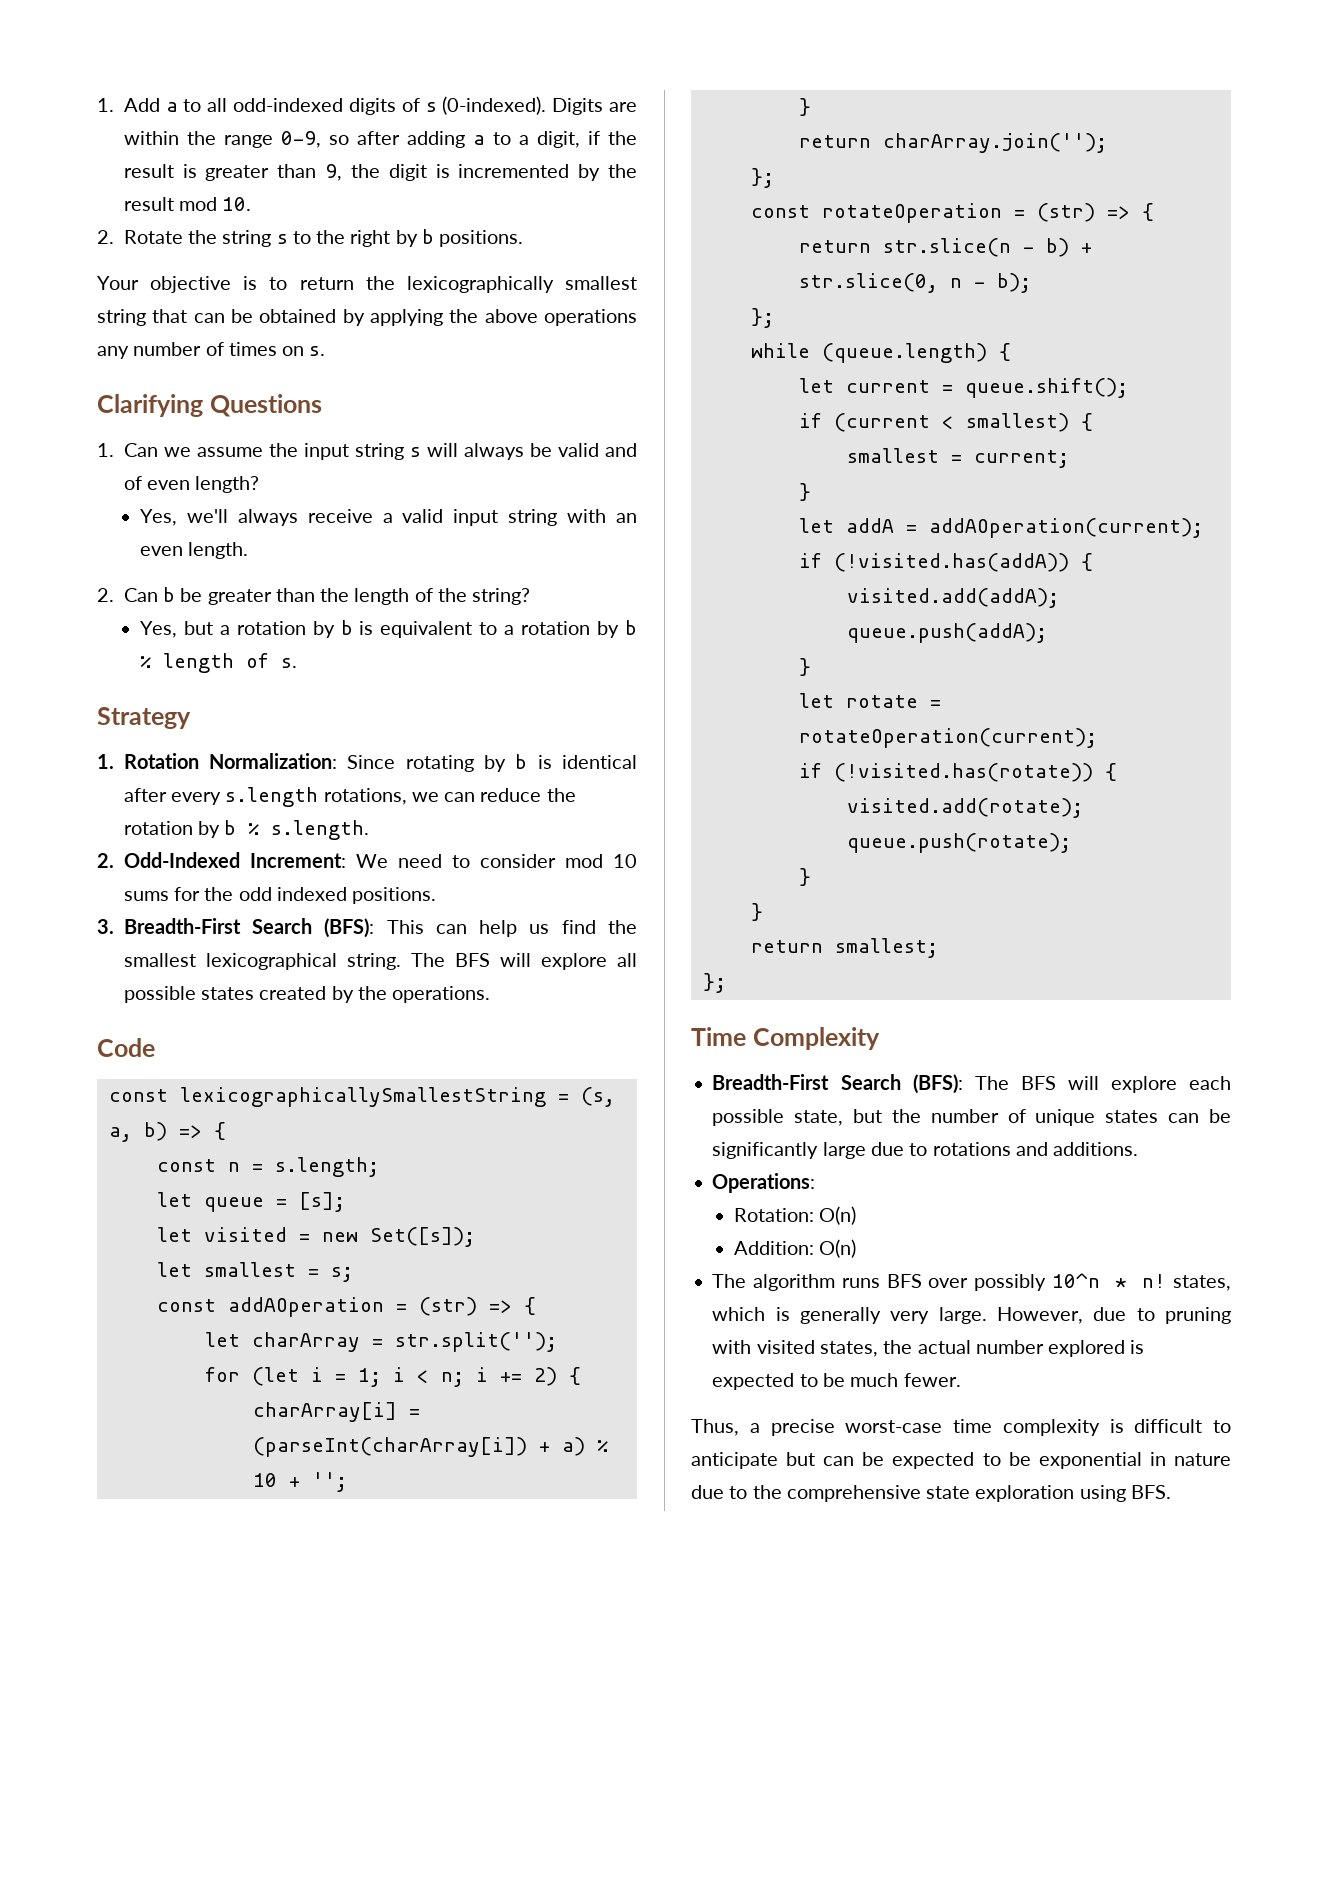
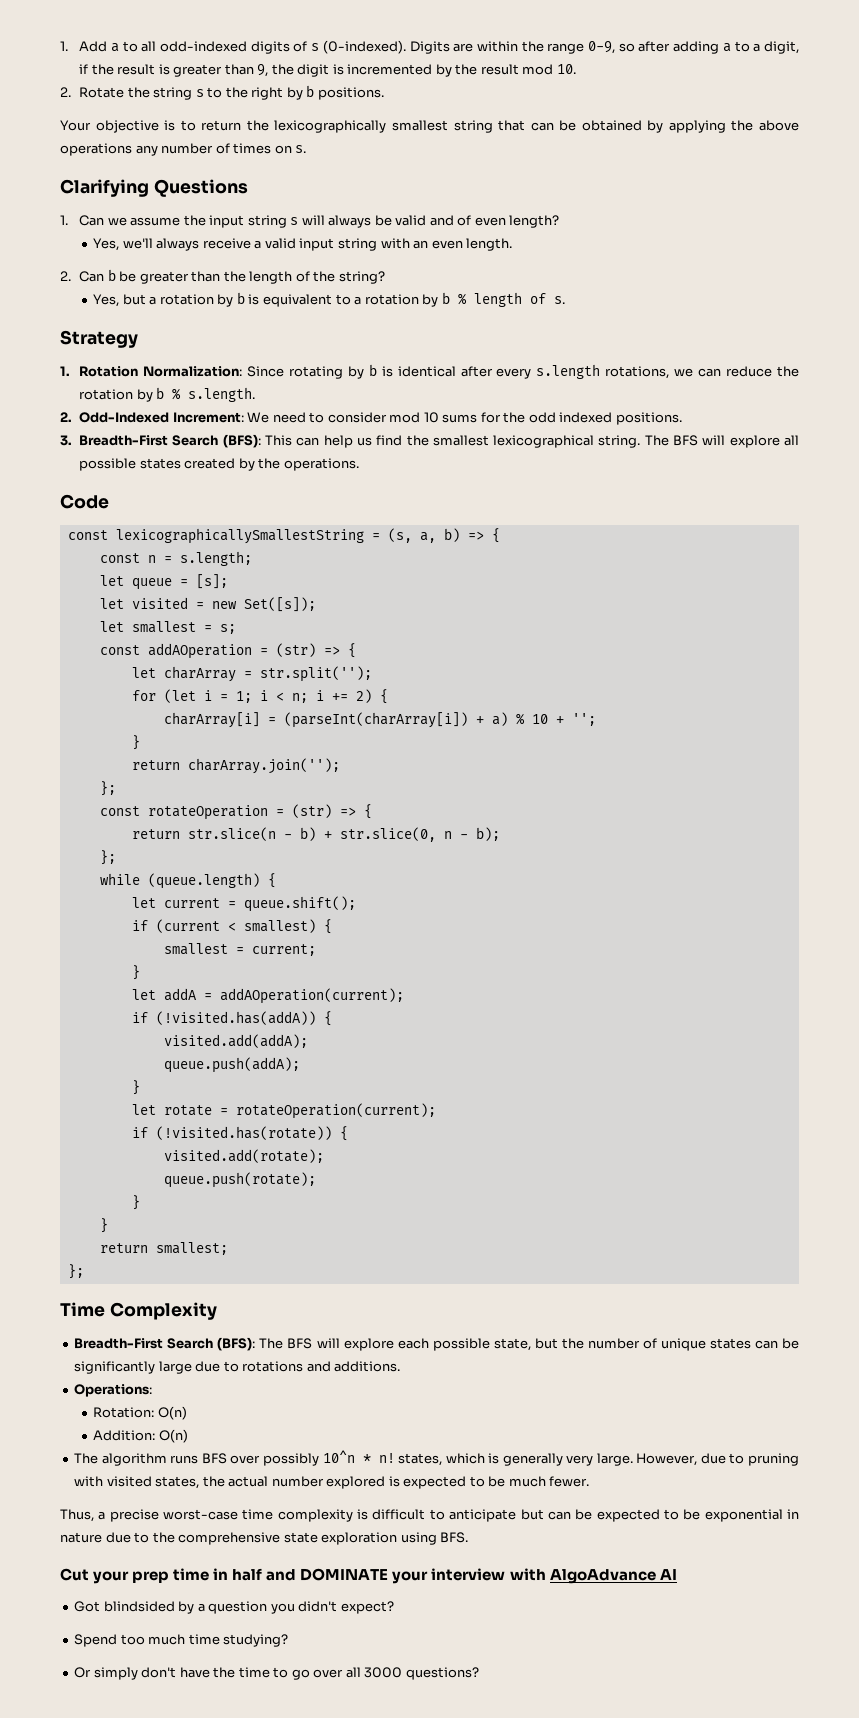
(1171, 1492) none -> [60,1568,677,1584] [74,1601,394,1614] [74,1634,289,1647] [74,1667,479,1680] // Cut your prep time in half and DOMINATE your interview with AlgoAdvance AI // Got blindsided by a question you didn't expect? // Spend too much time studying? // Or simply don't have the time to go over all 3000 questions?

